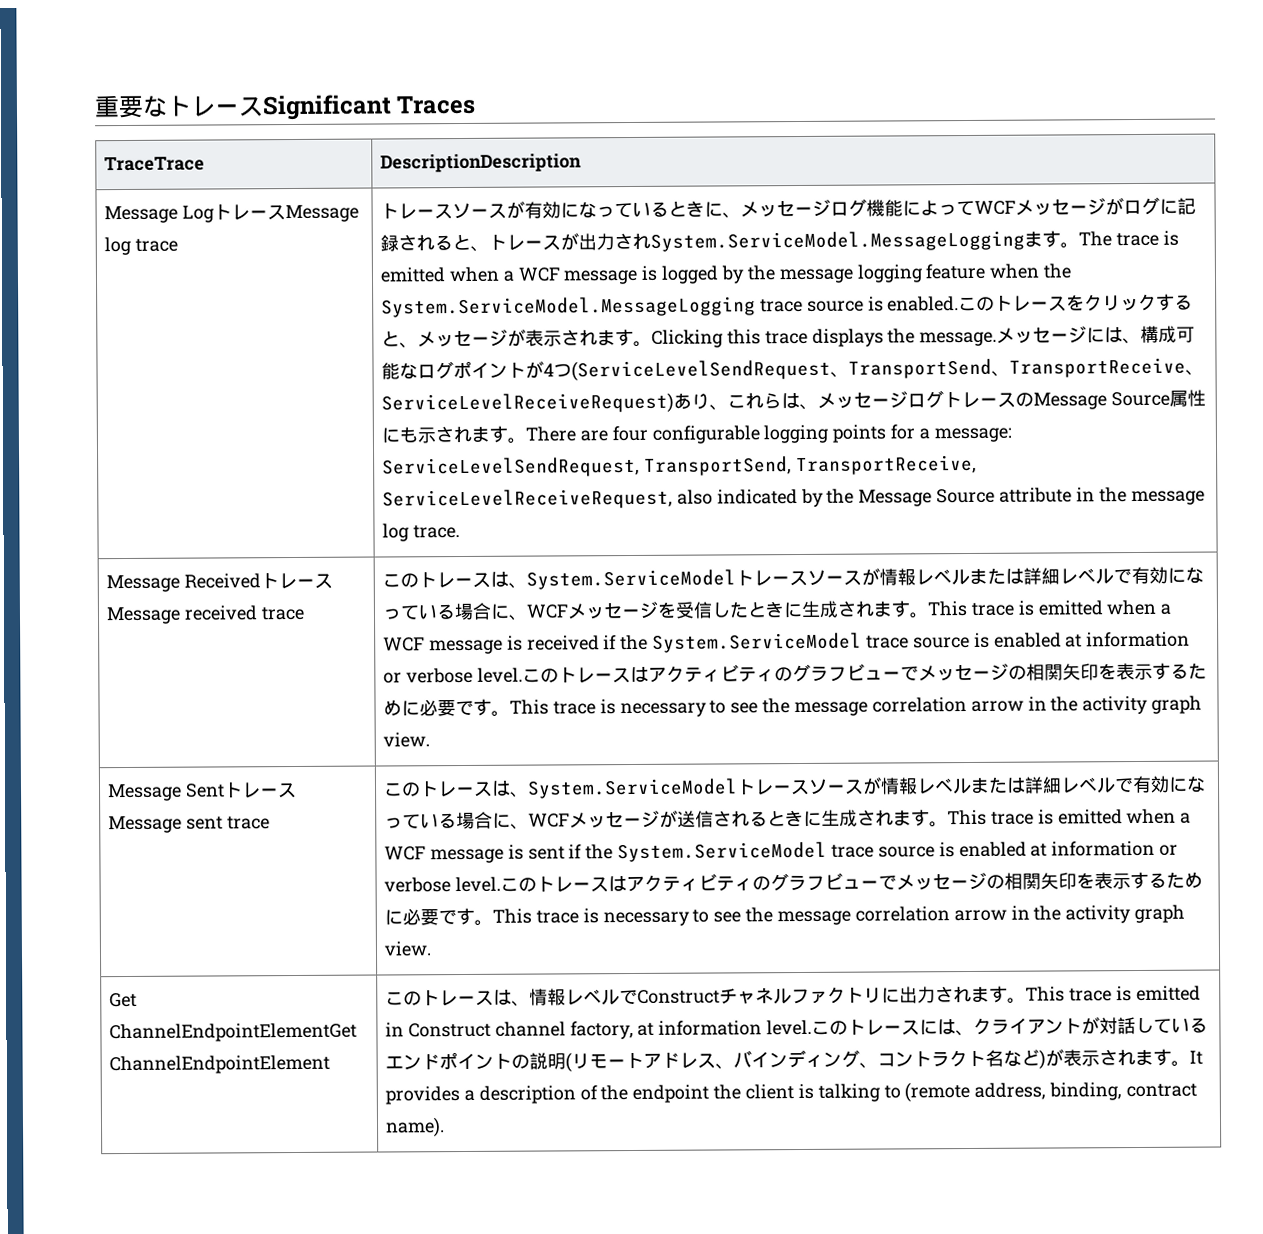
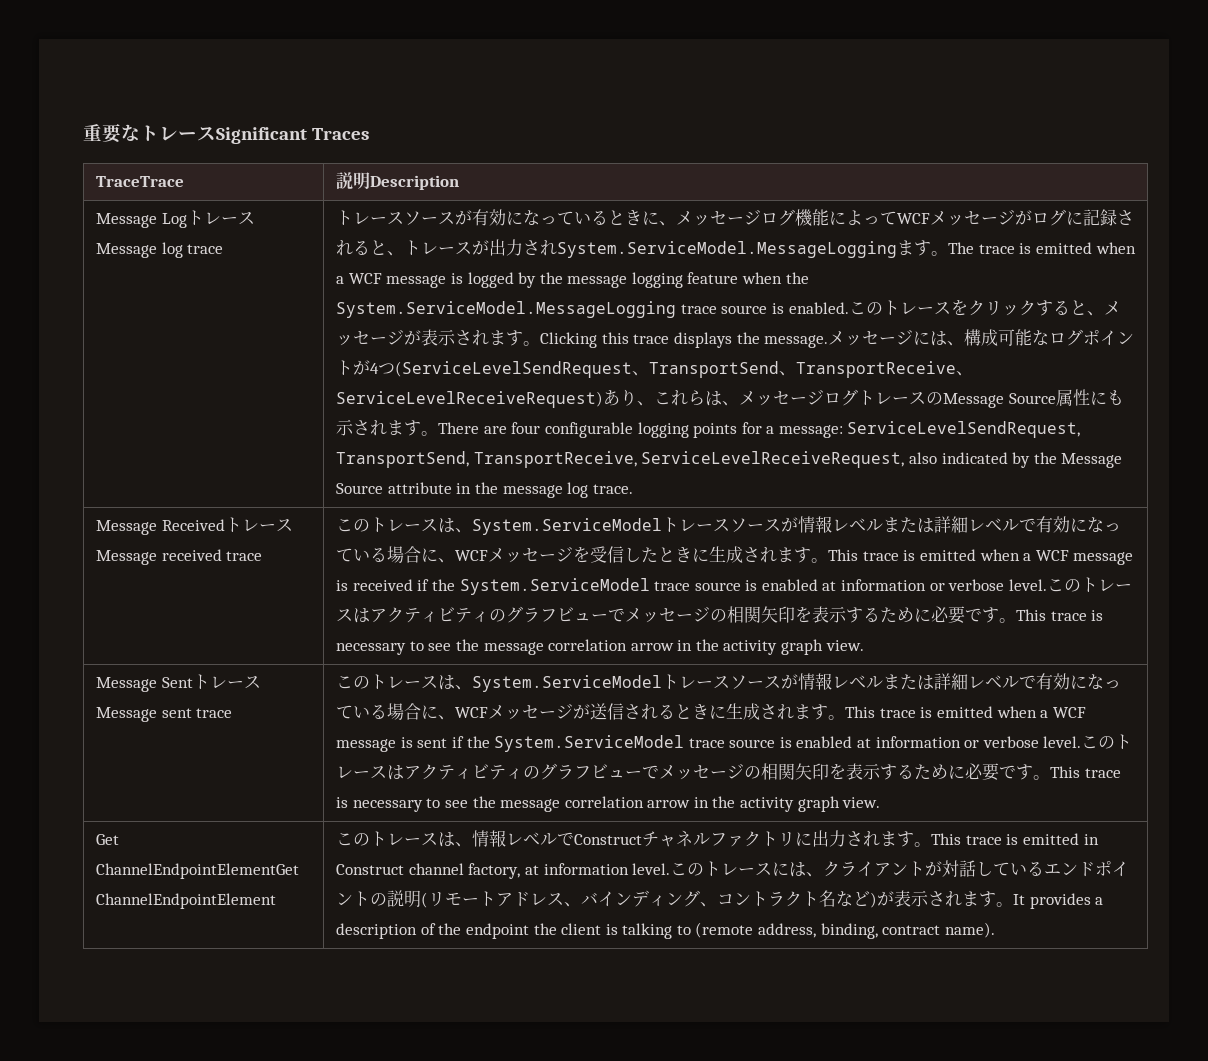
[379,153,582,173] DescriptionDescription -> [336,172,460,190] 説明Description

